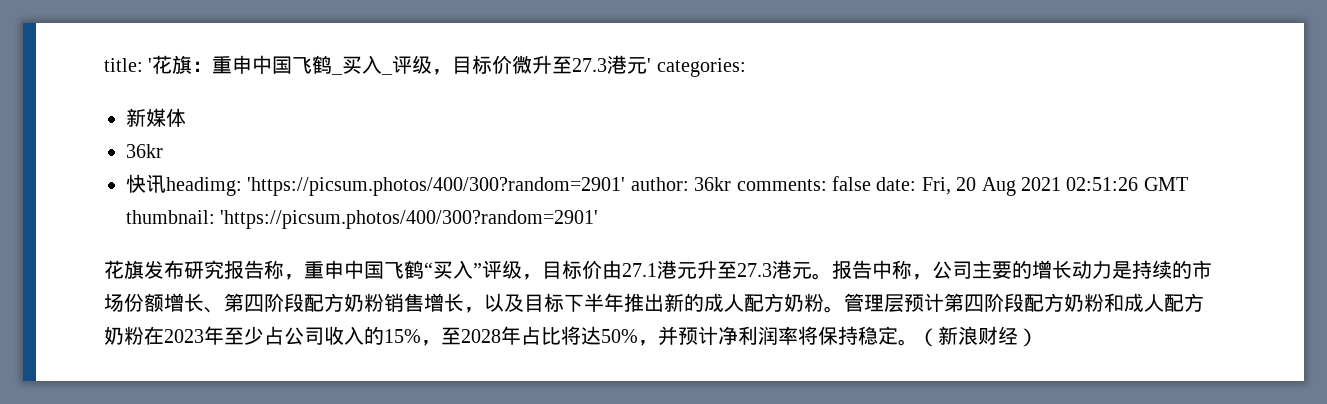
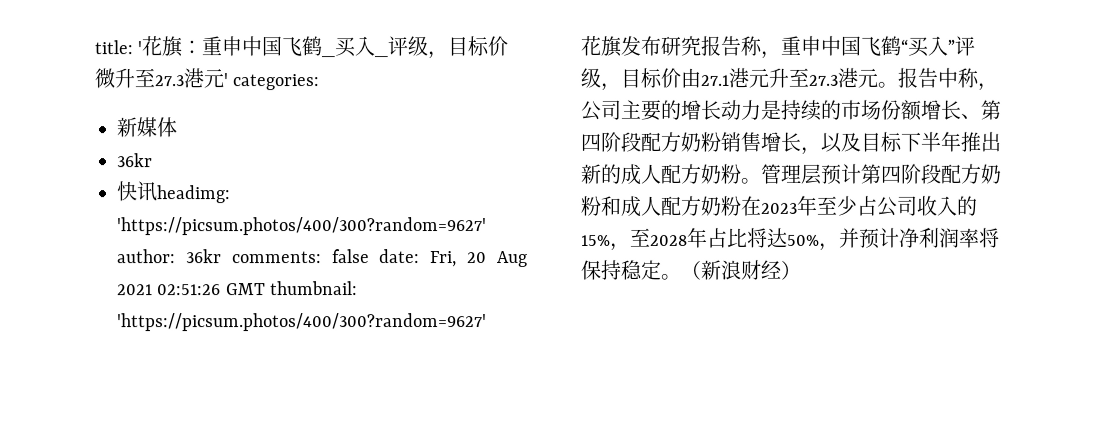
[247,177,626,196] 'https://picsum.photos/400/300?random=2901' -> [117,217,487,236] 'https://picsum.photos/400/300?random=9627'
[220,210,599,229] 'https://picsum.photos/400/300?random=2901' -> [117,313,487,332] 'https://picsum.photos/400/300?random=9627'

